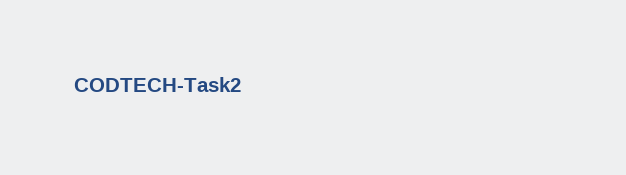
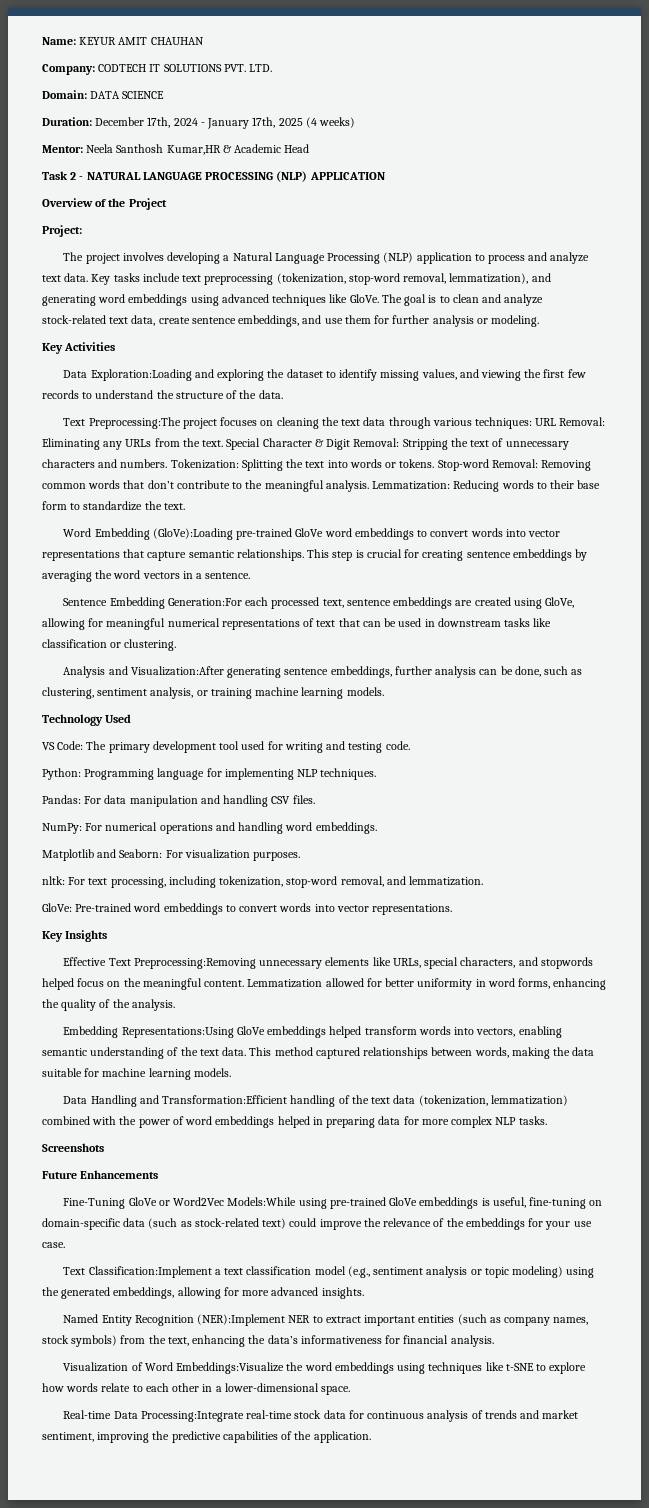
[74,77,241,92] CODTECH-Task2 -> [42,37,204,45] [42,64,273,75] [42,90,165,99] [42,117,356,129] [42,144,310,155] [42,171,385,182] [42,198,167,210] [42,225,82,237] [63,252,590,264] [42,273,551,285] [42,294,544,306] [42,315,540,327] [42,342,116,354] [63,369,586,381] [42,390,283,399] [63,417,606,429] [42,438,569,450] [42,459,592,471] [42,480,601,492] [42,501,185,511] [63,528,560,540] [42,549,588,561] [42,570,251,582] [63,597,574,609] [42,618,552,630] [42,639,177,651] [63,666,583,678] [42,687,384,699] [42,714,132,726] [42,741,410,753] [42,768,377,780] [42,795,315,807] [42,822,377,834] [42,849,301,861] [42,876,484,888] [42,903,453,915] [42,930,108,942] [63,957,593,969] [42,978,607,990] [42,999,175,1011] [63,1026,562,1038] [42,1047,595,1059] [42,1068,231,1080] [63,1095,568,1107] [42,1116,547,1128] [42,1143,104,1152] [42,1170,159,1179] [63,1197,603,1209] [42,1218,592,1230] [42,1242,65,1248] [63,1266,595,1278] [42,1287,364,1299] [63,1314,589,1326] [42,1335,494,1347] [63,1362,587,1374] [42,1383,351,1395] [63,1410,579,1422] [42,1431,371,1443] Name: KEYUR AMIT CHAUHAN // Company: CODTECH IT SOLUTIONS PVT. LTD. // Domain: DATA SCIENCE // Duration: December 17th, 2024 - January 17th, 2025 (4 weeks) // Mentor: Neela Santhosh Kumar,HR & Academic Head // Task 2 - NATURAL LANGUAGE PROCESSING (NLP) APPLICATION // Overview of the Project // Project: // The project involves developing a Natural Language Processing (NLP) application to process and analyze text data. Key tasks include text preprocessing (tokenization, stop-word removal, lemmatization), and generating word embeddings using advanced techniques like GloVe. The goal is to clean and analyze stock-related text data, create sentence embeddings, and use them for further analysis or modeling. // Key Activities // Data Exploration:Loading and exploring the dataset to identify missing values, and viewing the first few records to understand the structure of the data. // Text Preprocessing:The project focuses on cleaning the text data through various techniques: URL Removal: Eliminating any URLs from the text. Special Character & Digit Removal: Stripping the text of unnecessary characters and numbers. Tokenization: Splitting the text into words or tokens. Stop-word Removal: Removing common words that don’t contribute to the meaningful analysis. Lemmatization: Reducing words to their base form to standardize the text. // Word Embedding (GloVe):Loading pre-trained GloVe word embeddings to convert words into vector representations that capture semantic relationships. This step is crucial for creating sentence embeddings by averaging the word vectors in a sentence. // Sentence Embedding Generation:For each processed text, sentence embeddings are created using GloVe, allowing for meaningful numerical representations of text that can be used in downstream tasks like classification or clustering. // Analysis and Visualization:After generating sentence embeddings, further analysis can be done, such as clustering, sentiment analysis, or training machine learning models. // Technology Used // VS Code: The primary development tool used for writing and testing code. // Python: Programming language for implementing NLP techniques. // Pandas: For data manipulation and handling CSV files. // NumPy: For numerical operations and handling word embeddings. // Matplotlib and Seaborn: For visualization purposes. // nltk: For text processing, including tokenization, stop-word removal, and lemmatization. // GloVe: Pre-trained word embeddings to convert words into vector representations. // Key Insights // Effective Text Preprocessing:Removing unnecessary elements like URLs, special characters, and stopwords helped focus on the meaningful content. Lemmatization allowed for better uniformity in word forms, enhancing the quality of the analysis. // Embedding Representations:Using GloVe embeddings helped transform words into vectors, enabling semantic understanding of the text data. This method captured relationships between words, making the data suitable for machine learning models. // Data Handling and Transformation:Efficient handling of the text data (tokenization, lemmatization) combined with the power of word embeddings helped in preparing data for more complex NLP tasks. // Screenshots // Future Enhancements // Fine-Tuning GloVe or Word2Vec Models:While using pre-trained GloVe embeddings is useful, fine-tuning on domain-specific data (such as stock-related text) could improve the relevance of the embeddings for your use case. // Text Classification:Implement a text classification model (e.g., sentiment analysis or topic modeling) using the generated embeddings, allowing for more advanced insights. // Named Entity Recognition (NER):Implement NER to extract important entities (such as company names, stock symbols) from the text, enhancing the data’s informativeness for financial analysis. // Visualization of Word Embeddings:Visualize the word embeddings using techniques like t-SNE to explore how words relate to each other in a lower-dimensional space. // Real-time Data Processing:Integrate real-time stock data for continuous analysis of trends and market sentiment, improving the predictive capabilities of the application.

